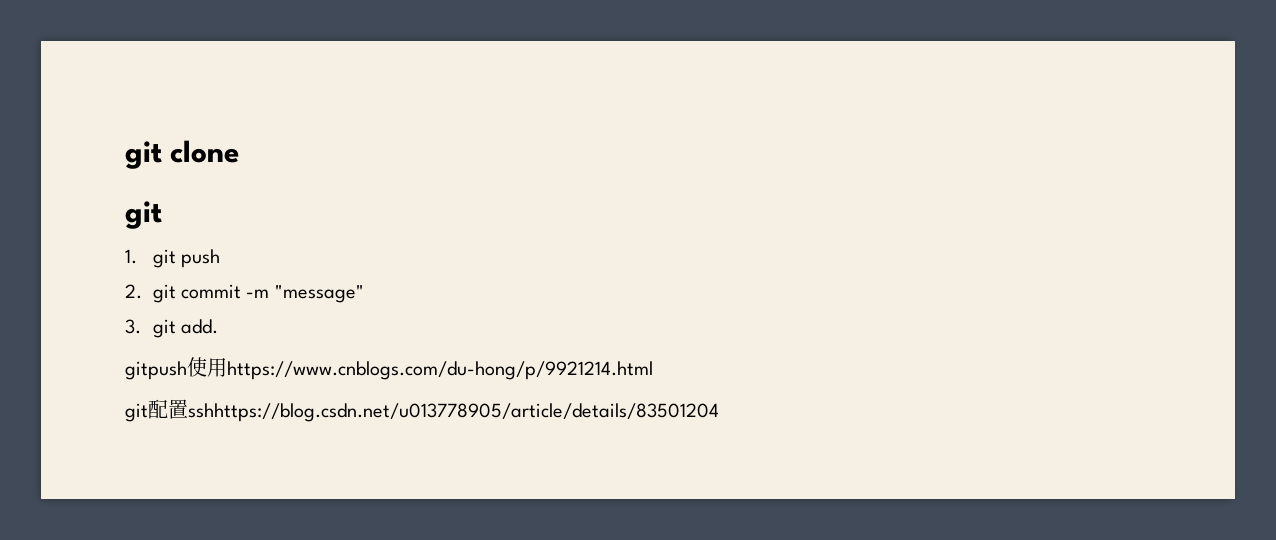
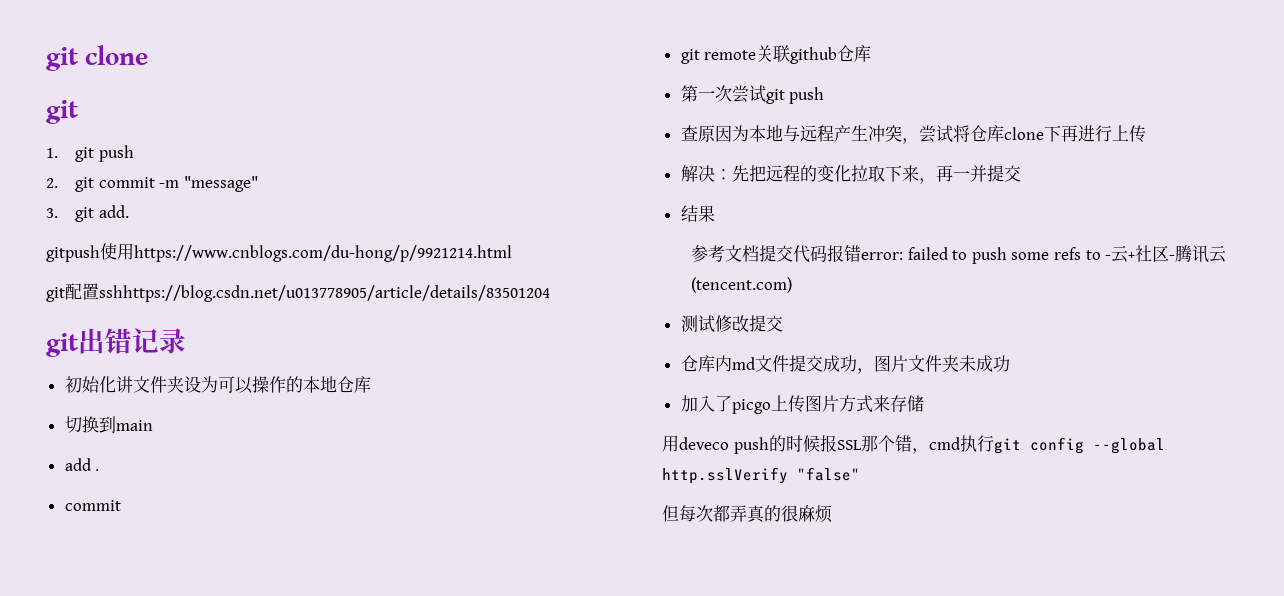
(719, 412) none -> [46,328,186,357] [64,376,371,394] [64,416,153,433] [64,458,100,471] [64,500,121,511] [680,45,872,64] [680,85,825,104] [680,125,1146,144] [680,165,1021,184] [680,205,715,222] [691,245,1227,264] [691,277,793,293] [680,315,783,333] [680,355,1010,374] [680,395,924,414] [662,435,1165,454] [662,467,860,484] [662,505,832,523] // git出错记录 // 初始化讲文件夹设为可以操作的本地仓库 // 切换到main // add . // commit // git remote关联github仓库 // 第一次尝试git push // 查原因为本地与远程产生冲突，尝试将仓库clone下再进行上传 // 解决：先把远程的变化拉取下来，再一并提交 // 结果 // 参考文档提交代码报错error: failed to push some refs to -云+社区-腾讯云(tencent.com) // 测试修改提交 // 仓库内md文件提交成功，图片文件夹未成功 // 加入了picgo上传图片方式来存储 // 用deveco push的时候报SSL那个错，cmd执行git config --global http.sslVerify "false" // 但每次都弄真的很麻烦

